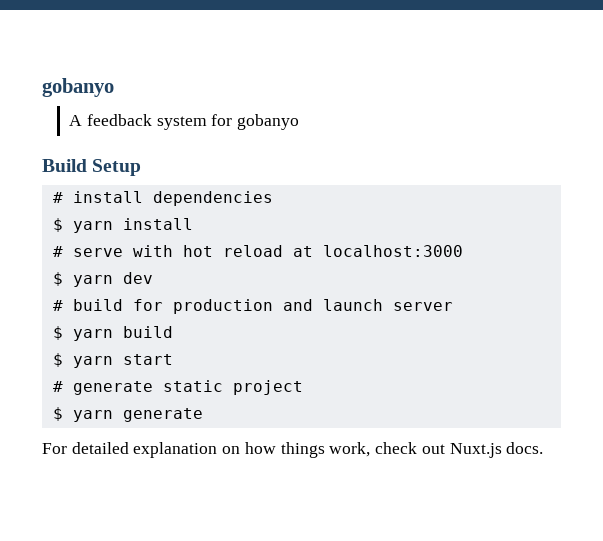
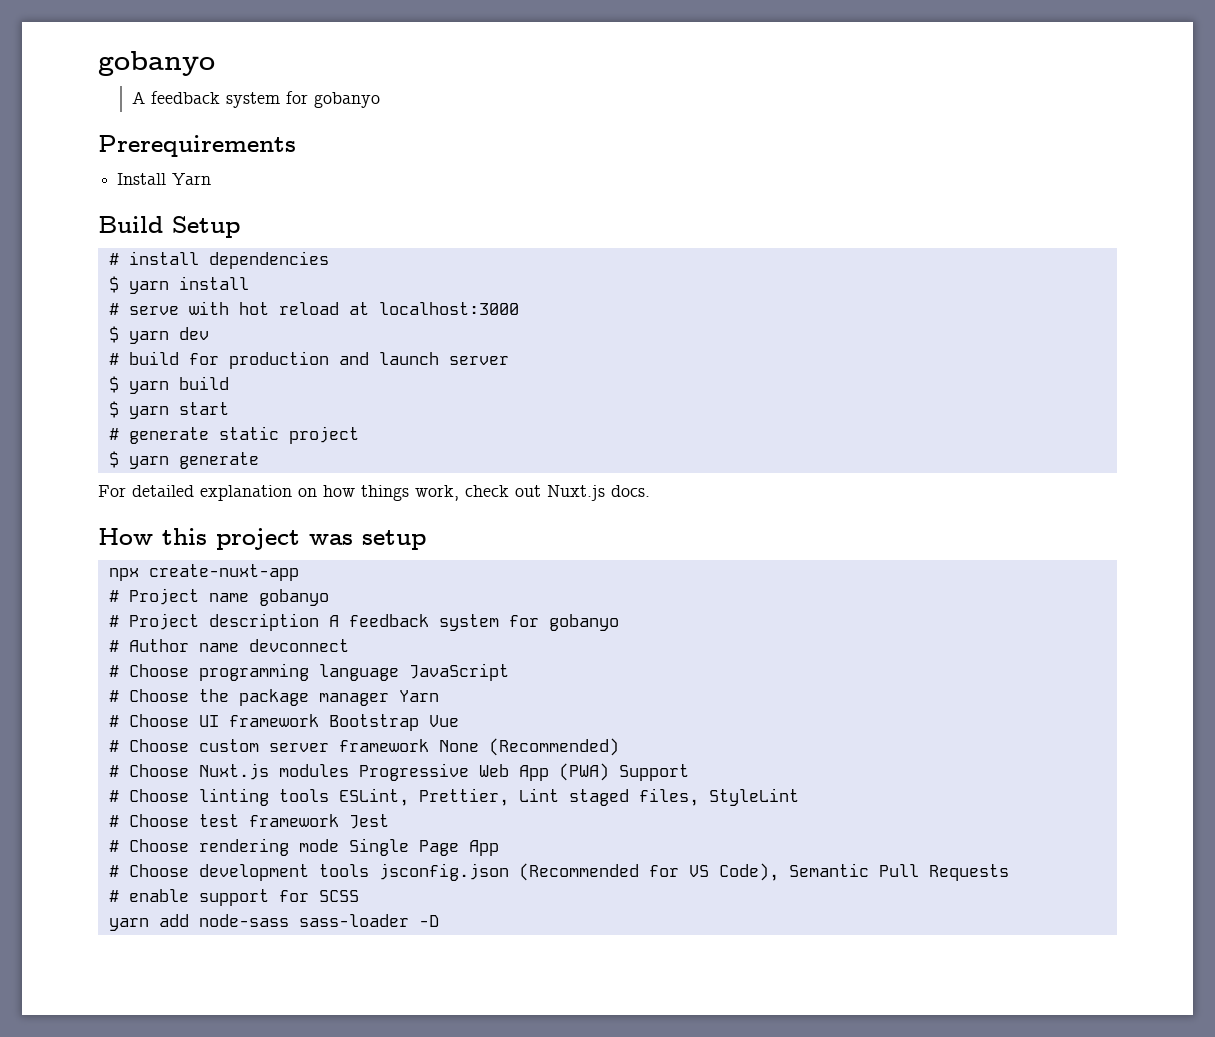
(300, 122) none -> [98,135,296,157] [117,173,212,185] // Prerequirements // Install Yarn
(544, 448) none -> [98,528,426,550] [108,564,299,581] [108,588,329,606] [108,613,619,631] [108,639,349,652] [108,663,509,681] [108,689,439,706] [108,714,459,731] [108,738,619,756] [108,763,689,781] [108,788,799,806] [108,814,389,829] [108,838,499,856] [108,863,1009,881] [108,889,359,906] [108,914,439,931] // How this project was setup // npx create-nuxt-app // # Project name gobanyo // # Project description A feedback system for gobanyo // # Author name devconnect // # Choose programming language JavaScript // # Choose the package manager Yarn // # Choose UI framework Bootstrap Vue // # Choose custom server framework None (Recommended) // # Choose Nuxt.js modules Progressive Web App (PWA) Support // # Choose linting tools ESLint, Prettier, Lint staged files, StyleLint // # Choose test framework Jest // # Choose rendering mode Single Page App // # Choose development tools jsconfig.json (Recommended for VS Code), Semantic Pull Requests // # enable support for SCSS // yarn add node-sass sass-loader -D

